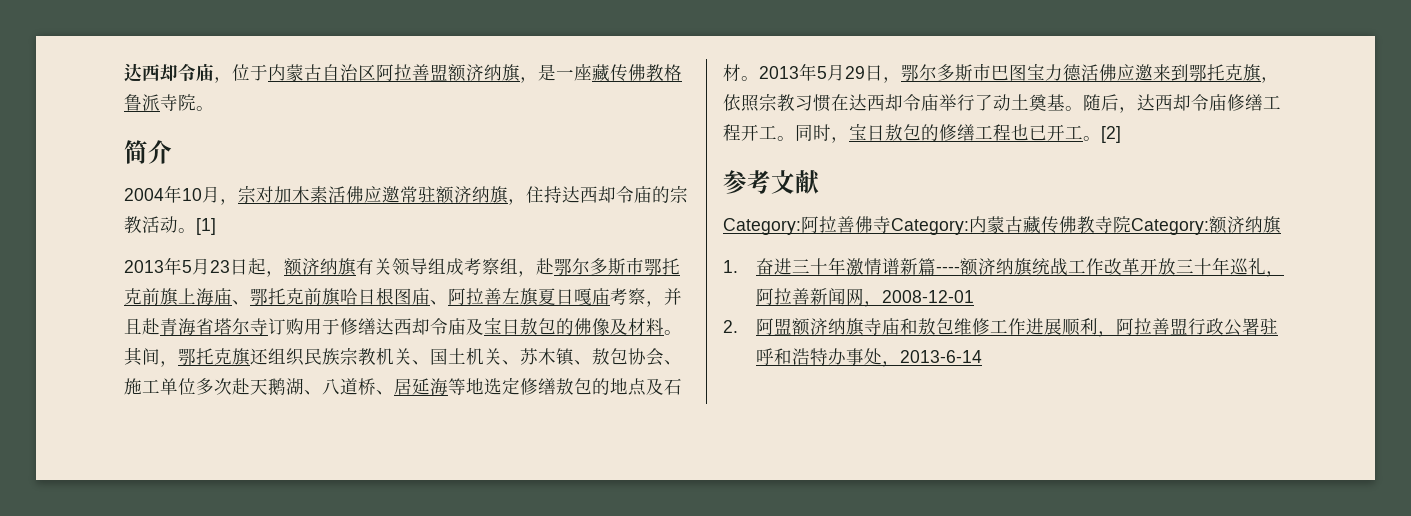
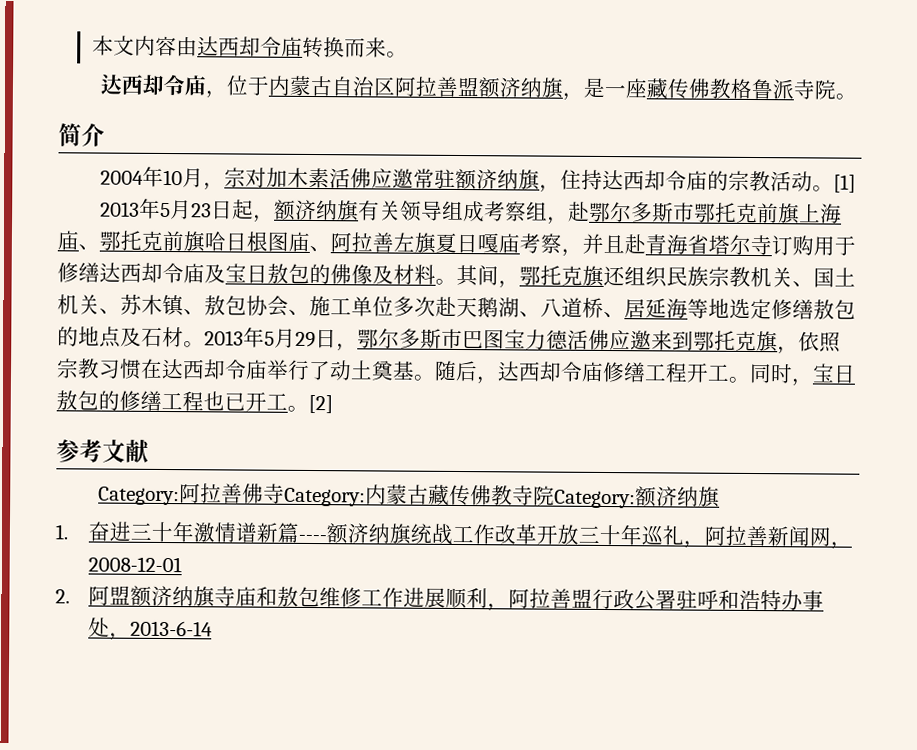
(124, 72) none -> [91,35,408,59] 本文内容由达西却令庙转换而来。 //

